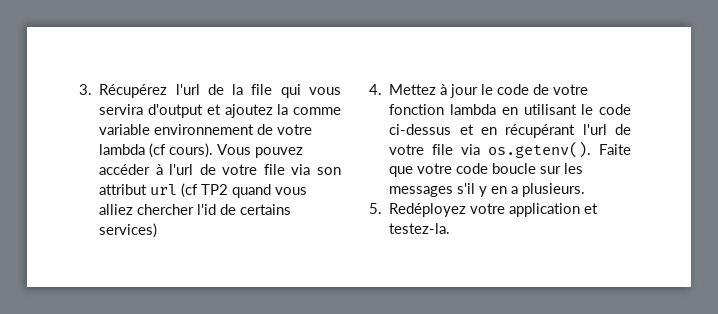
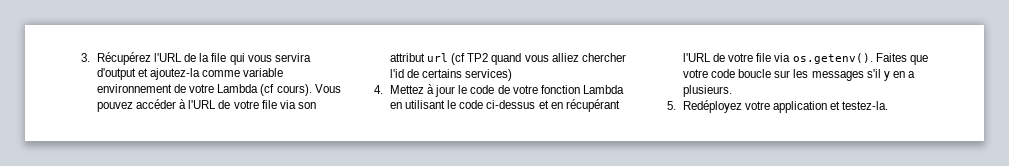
[175,84,200,95] l'url -> [154,53,183,62] l'URL
[224,104,289,118] ajoutez la -> [150,68,201,80] ajoutez-la
[99,144,146,155] lambda -> [217,84,259,93] Lambda
[169,164,194,175] l'url -> [188,100,217,109] l'URL
[450,104,496,115] lambda -> [582,85,624,94] Lambda
[582,124,607,135] l'url -> [683,53,712,62] l'URL
[599,144,631,155] Faite -> [875,53,907,62] Faites

